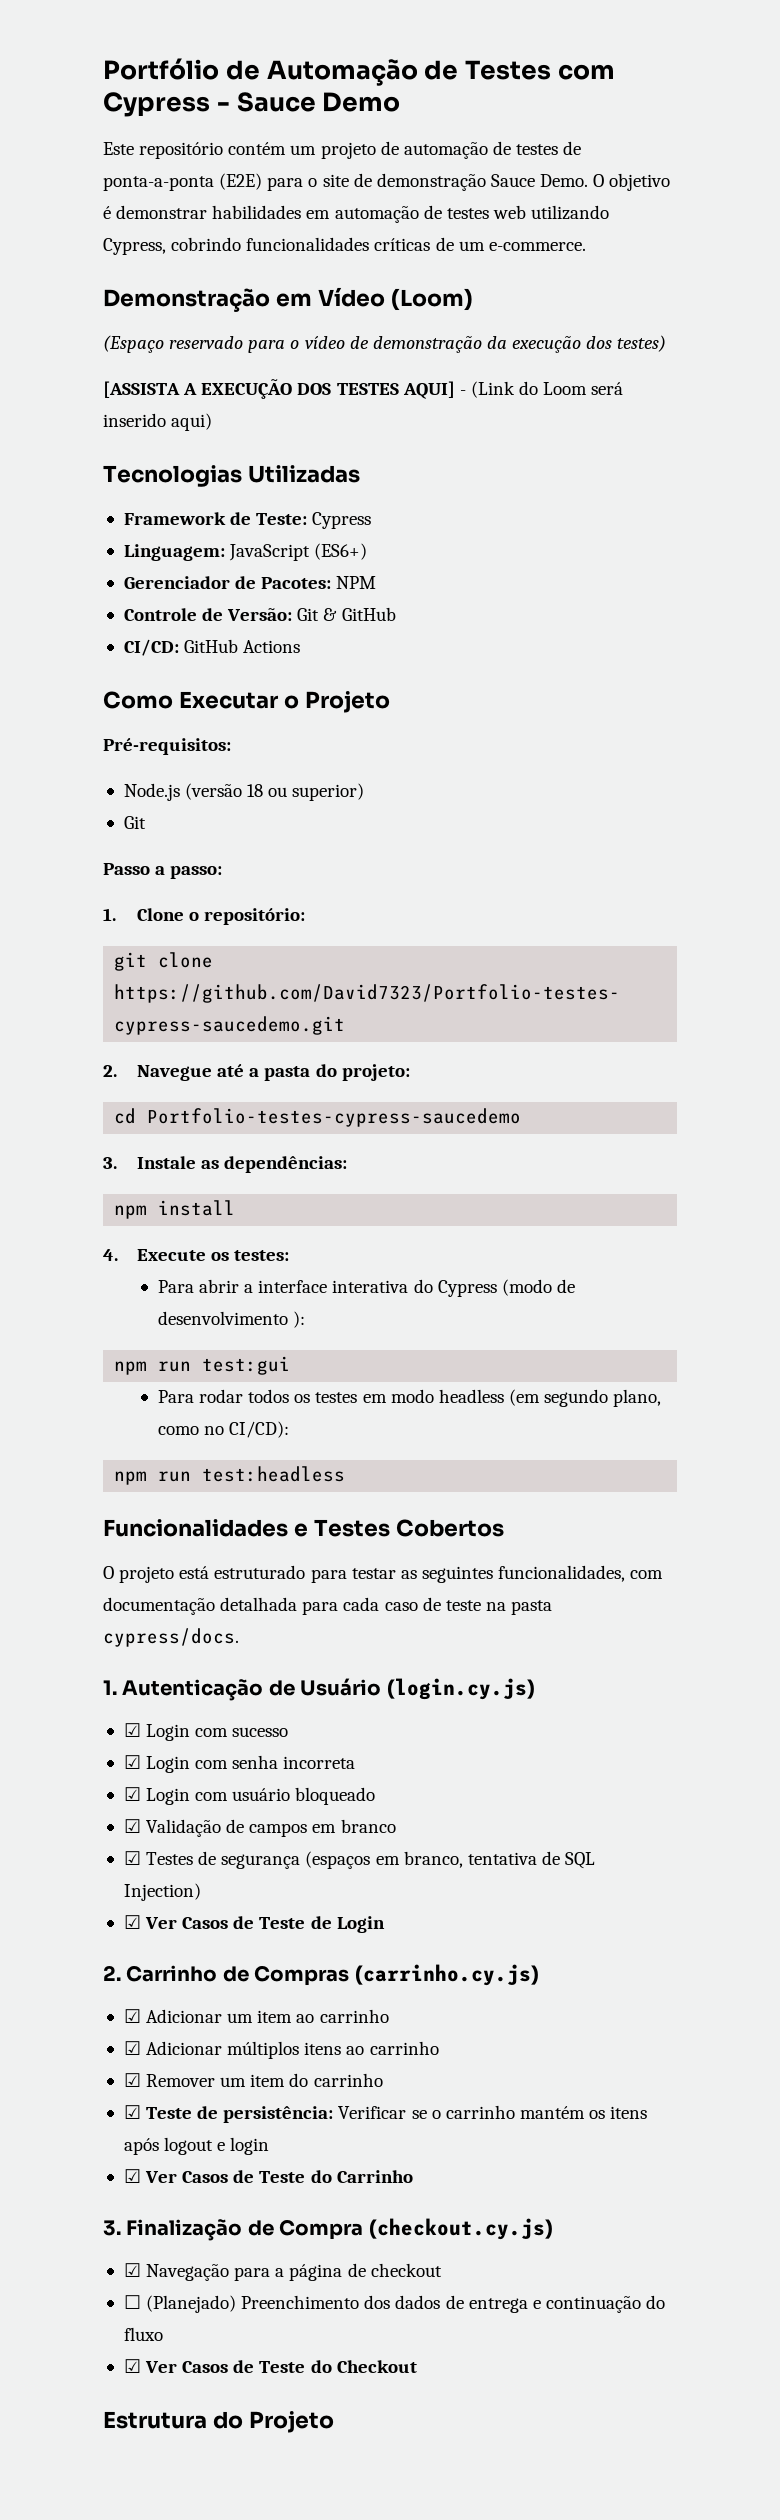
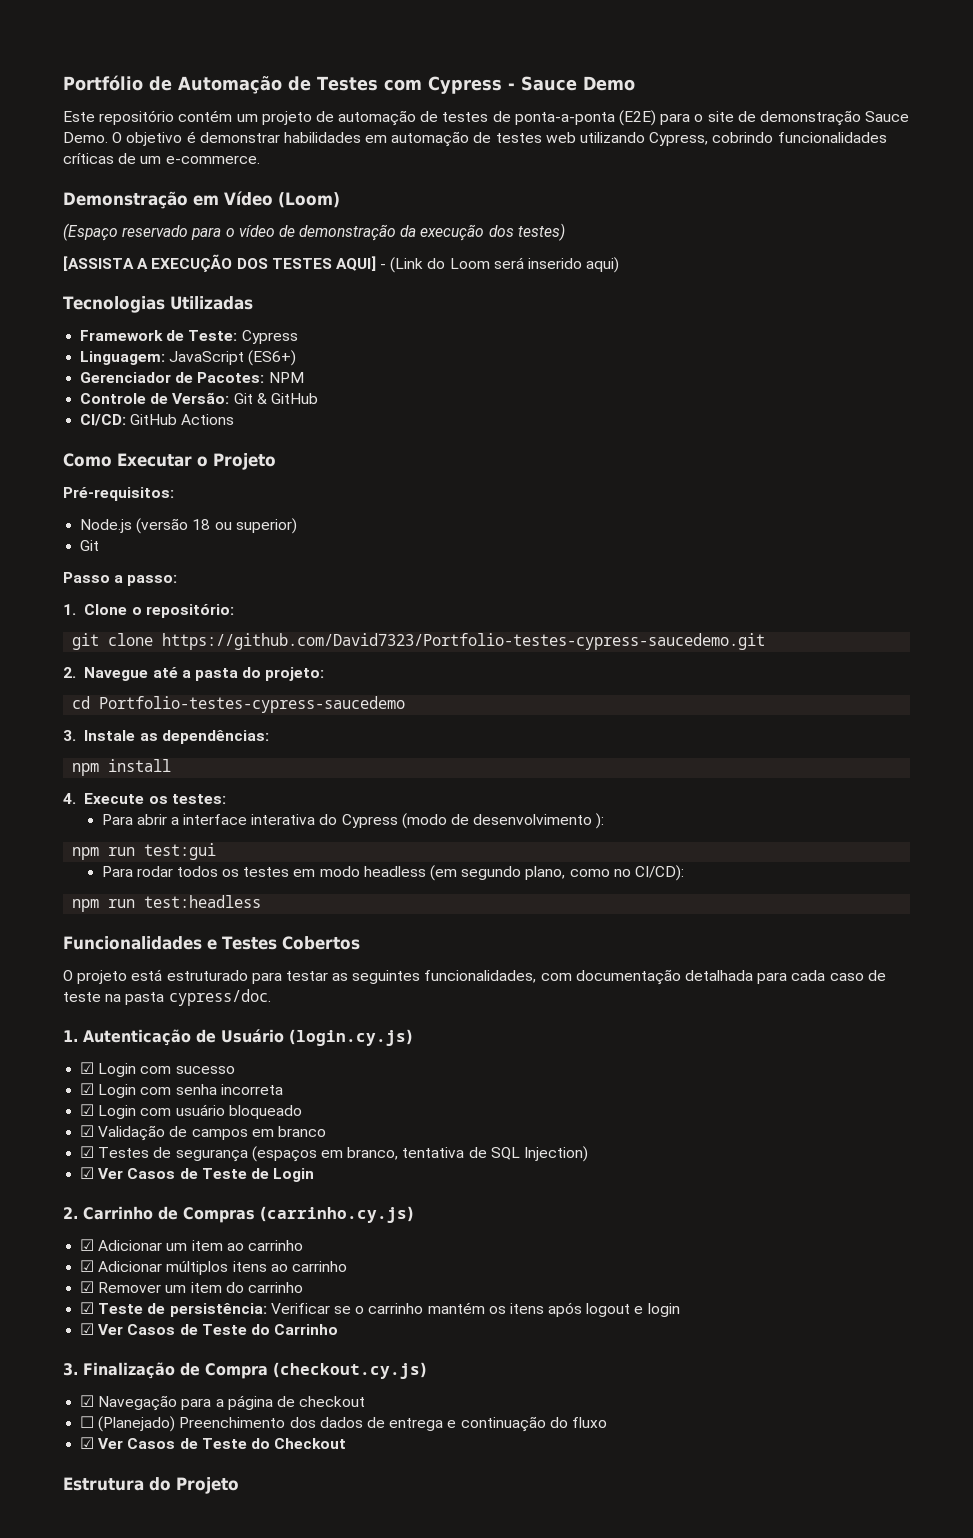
[103,1628,239,1647] cypress/docs. -> [168,989,271,1006] cypress/doc.

